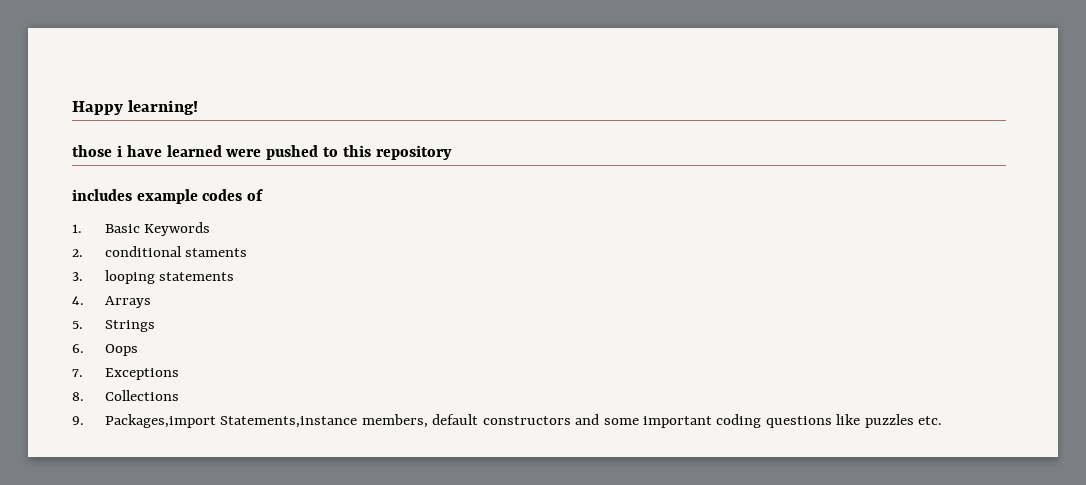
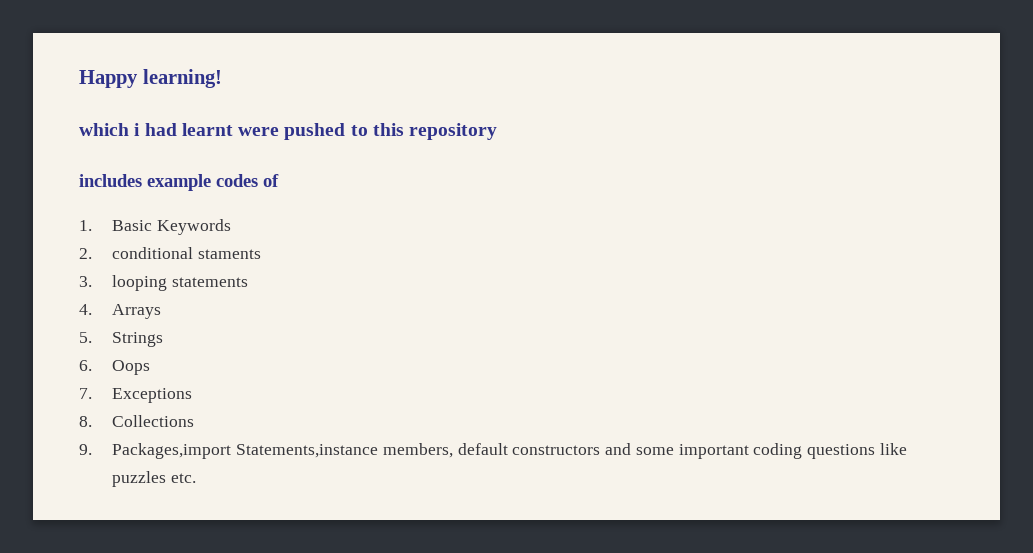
[72,145,222,157] those i have learned -> [79,123,233,136] which i had learnt

